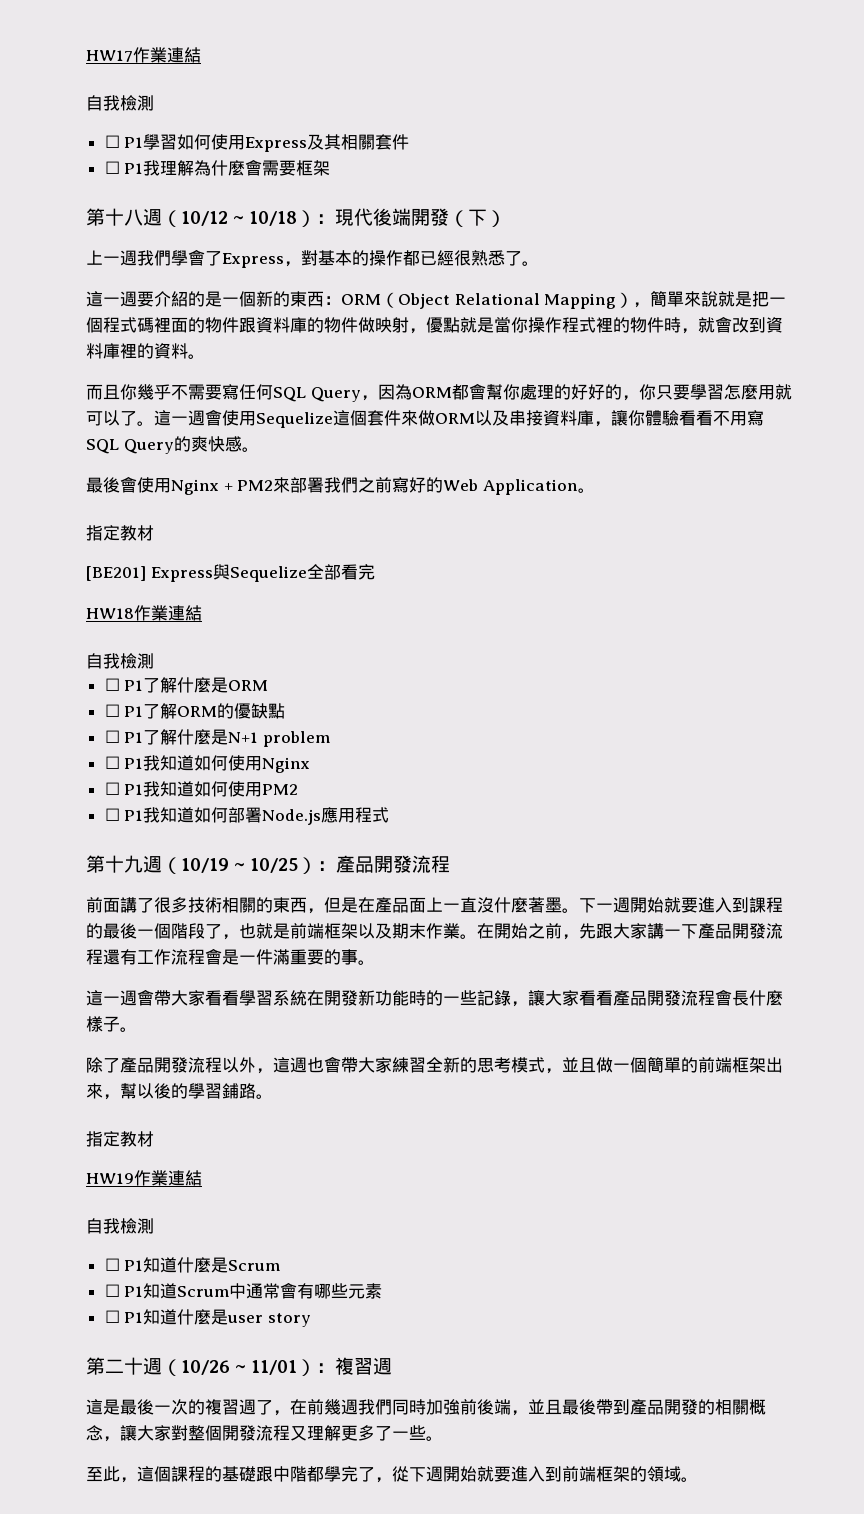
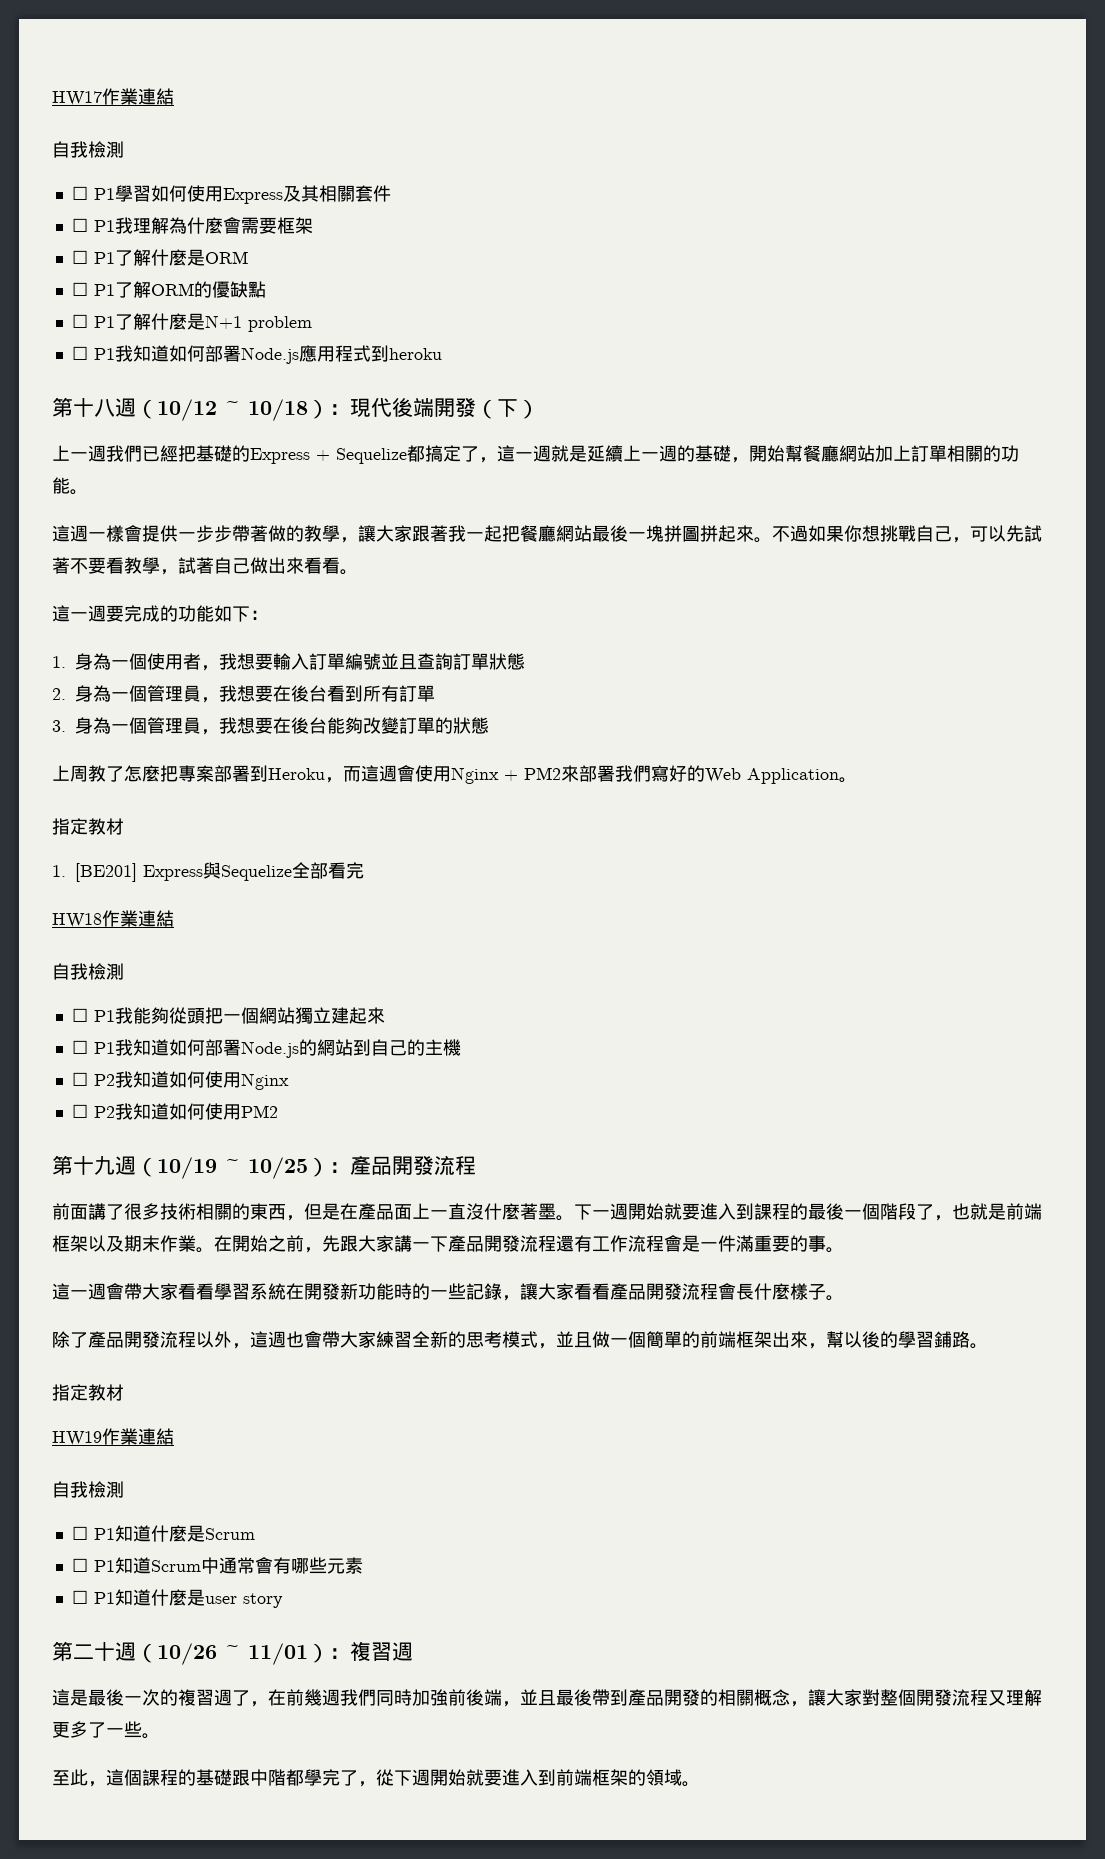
[86,208,507,227] [86,249,539,268] [86,290,787,309] [86,316,783,334] [86,343,205,359] [86,383,792,402] [86,409,764,428] [86,436,259,454] [86,476,595,495] [86,525,154,541] [86,564,375,582] [86,605,202,621] [86,653,154,669] // 第十八週（10/12 ~ 10/18）：現代後端開發（下） // 上一週我們學會了Express，對基本的操作都已經很熟悉了。 // 這一週要介紹的是一個新的東西：ORM（Object Relational Mapping），簡單來說就是把一個程式碼裡面的物件跟資料庫的物件做映射，優點就是當你操作程式裡的物件時，就會改到資料庫裡的資料。 // 而且你幾乎不需要寫任何SQL Query，因為ORM都會幫你處理的好好的，你只要學習怎麼用就可以了。這一週會使用Sequelize這個套件來做ORM以及串接資料庫，讓你體驗看看不用寫SQL Query的爽快感。 // 最後會使用Nginx + PM2來部署我們之前寫好的Web Application。 // 指定教材 // [BE201] Express與Sequelize全部看完 // HW18作業連結 // 自我檢測 -> (313, 225) none
[228,755,311,773] [104,781,299,797] [104,807,390,825] 使用Nginx // ☐ P1我知道如何使用PM2 // ☐ P1我知道如何部署Node.js應用程式 -> [204,345,442,364] [52,397,539,421] [52,445,1019,464] [52,477,88,495] [52,525,1042,543] [52,557,358,575] [52,605,268,622] [52,653,525,671] [52,685,435,703] [52,717,489,735] [52,765,857,784] [52,818,124,835] [52,862,364,882] [52,910,174,928] [52,963,124,980] [71,1007,385,1024] [71,1039,461,1058] [71,1071,289,1090] [71,1103,278,1120] 部署Node.js應用程式到heroku // 第十八週（10/12 ~ 10/18）：現代後端開發（下） // 上一週我們已經把基礎的Express + Sequelize都搞定了，這一週就是延續上一週的基礎，開始幫餐廳網站加上訂單相關的功能。 // 這週一樣會提供一步步帶著做的教學，讓大家跟著我一起把餐廳網站最後一塊拼圖拼起來。不過如果你想挑戰自己，可以先試著不要看教學，試著自己做出來看看。 // 這一週要完成的功能如下： // 1.身為一個使用者，我想要輸入訂單編號並且查詢訂單狀態 // 2.身為一個管理員，我想要在後台看到所有訂單 // 3.身為一個管理員，我想要在後台能夠改變訂單的狀態 // 上周教了怎麼把專案部署到Heroku，而這週會使用Nginx + PM2來部署我們寫好的Web Application。 // 指定教材 // 1. [BE201] Express與Sequelize全部看完 // HW18作業連結 // 自我檢測 // ☐ P1我能夠從頭把一個網站獨立建起來 // ☐ P1我知道如何部署Node.js的網站到自己的主機 // ☐ P2我知道如何使用Nginx // ☐ P2我知道如何使用PM2

